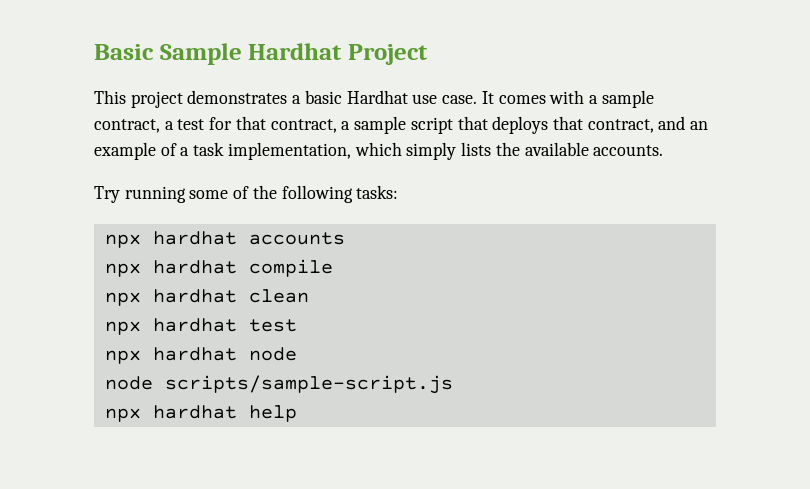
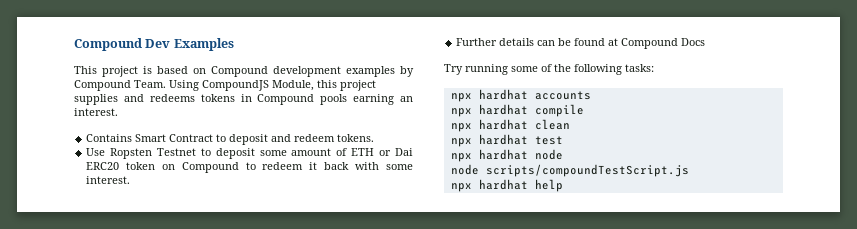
[94,43,428,65] [94,90,654,108] [94,116,709,134] [94,142,664,160] Basic Sample Hardhat Project // This project demonstrates a basic Hardhat use case. It comes with a sample contract, a test for that contract, a sample script that deploys that contract, and an example of a task implementation, which simply lists the available accounts. -> [74,38,234,51] [74,66,414,77] [74,80,376,91] [74,94,413,105] [74,108,118,116] [86,134,375,145] [86,148,413,159] [86,162,413,173] [86,176,131,184] [456,38,706,49] Compound Dev Examples // This project is based on Compound development examples by Compound Team. Using CompoundJS Module, this project supplies and redeems tokens in Compound pools earning an interest. // Contains Smart Contract to deposit and redeem tokens. // Use Ropsten Testnet to deposit some amount of ETH or Dai ERC20 token on Compound to redeem it back with some interest. // Further details can be found at Compound Docs
[164,375,453,394] scripts/sample-script.js -> [485,164,689,177] scripts/compoundTestScript.js

